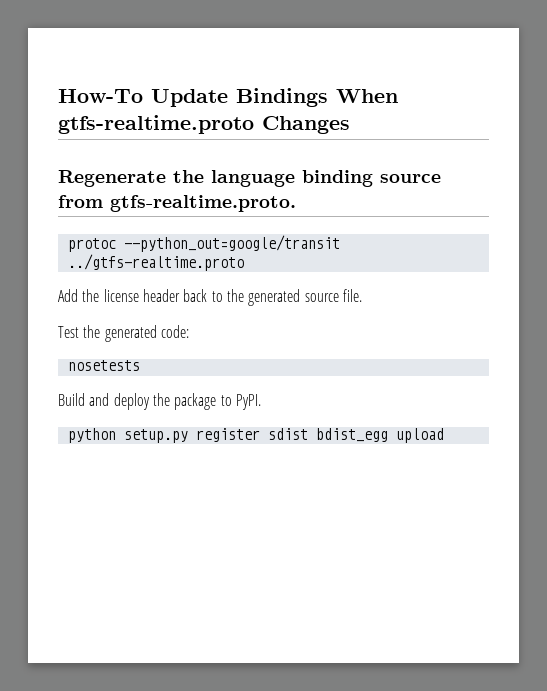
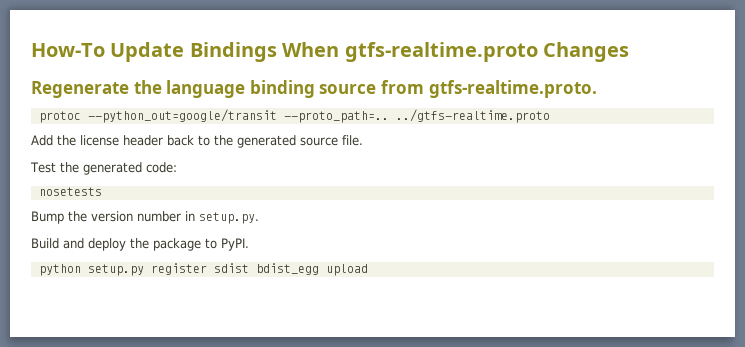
(340, 243) none -> [283,111,389,123] --proto_path=..
(140, 365) none -> [31,211,259,224] // Bump the version number in setup.py.

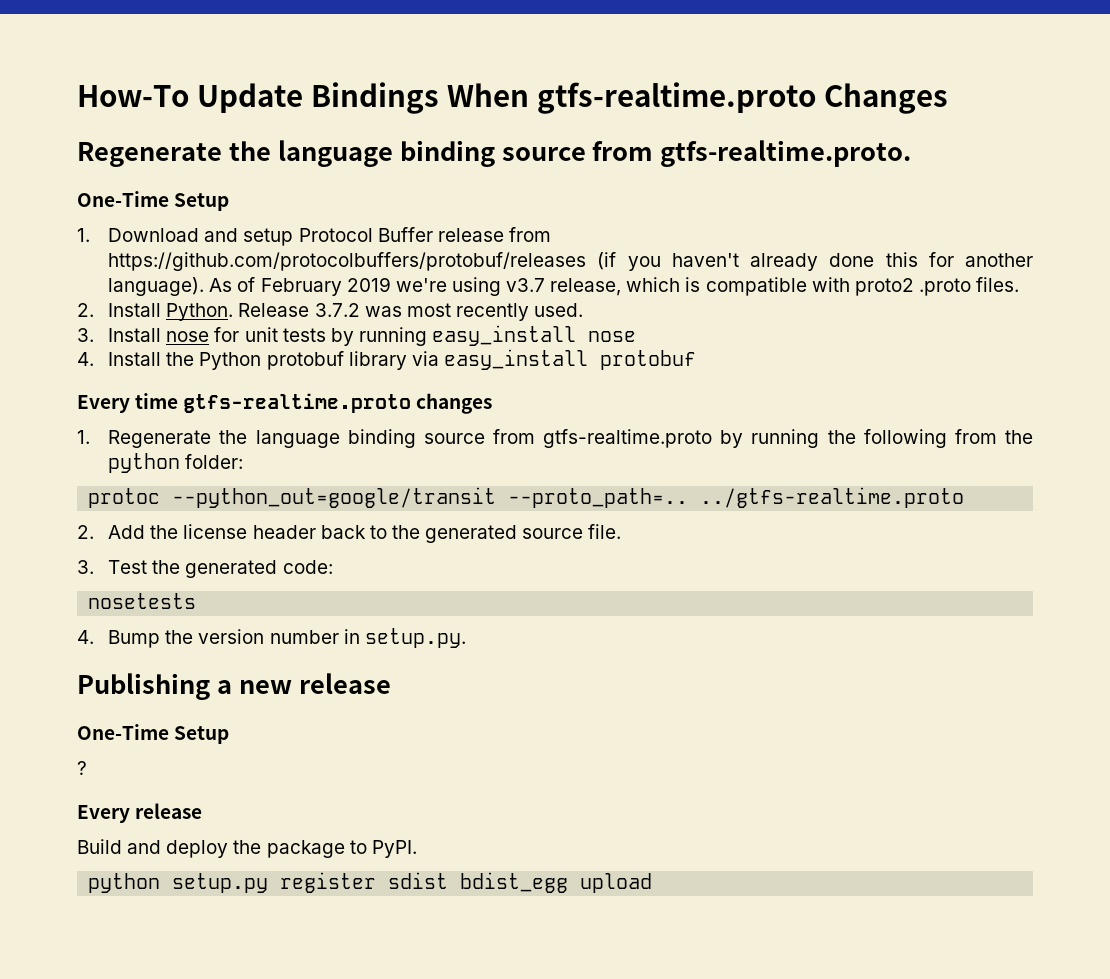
(597, 89) none -> [77,191,230,211] [77,227,551,246] [108,252,1033,271] [108,277,1020,296] [77,303,584,321] [77,325,637,346] [77,349,696,370] [77,393,493,414] [77,429,1033,448] [108,453,244,473] // One-Time Setup // 1. Download and setup Protocol Buffer release from https://github.com/protocolbuffers/protobuf/releases (if you haven't already done this for another language). As of February 2019 we're using v3.7 release, which is compatible with proto2 .proto files. // 2. Install Python. Release 3.7.2 was most recently used. // 3. Install nose for unit tests by running easy_install nose // 4. Install the Python protobuf library via easy_install protobuf // Every time gtfs-realtime.proto changes // 1. Regenerate the language binding source from gtfs-realtime.proto by running the following from the python folder:
(550, 116) none -> [77,525,94,539] 2.
(363, 140) none -> [77,560,94,574] 3.
(102, 191) none -> [77,630,94,644] 4.
(259, 218) none -> [77,673,391,700] [77,724,230,744] [77,761,87,775] [77,803,203,823] // Publishing a new release // One-Time Setup // ? // Every release

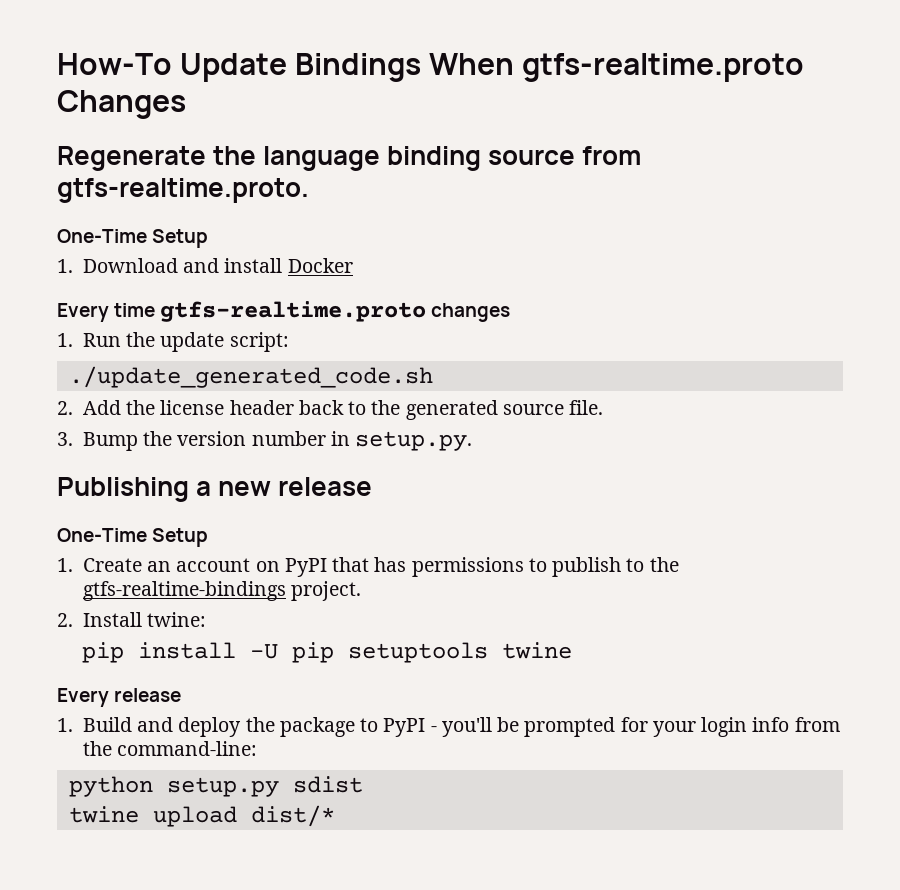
[243,227,551,246] [108,252,1033,271] [108,277,1020,296] [77,303,584,321] [77,325,637,346] [77,349,696,370] setup Protocol Buffer release from https://github.com/protocolbuffers/protobuf/releases (if you haven't already done this for another language). As of February 2019 we're using v3.7 release, which is compatible with proto2 .proto files. // 2. Install Python. Release 3.7.2 was most recently used. // 3. Install nose for unit tests by running easy_install nose // 4. Install the Python protobuf library via easy_install protobuf -> [224,258,353,273] install Docker
[108,429,1033,448] [108,453,244,473] [88,487,965,508] Regenerate the language binding source from gtfs-realtime.proto by running the following from the python folder: // protoc --python_out=google/transit --proto_path=.. ../gtfs-realtime.proto -> [82,332,289,352] [68,366,433,388] Run the update script: // ./update_generated_code.sh
[108,560,333,578] [88,593,197,609] [77,630,94,644] Test the generated code: // nosetests // 4. -> (73, 439) none
[77,761,87,775] ? -> [57,557,679,577] [82,581,362,601] [57,612,207,627] [81,642,572,663] 1. Create an account on PyPI that has permissions to publish to the gtfs-realtime-bindings project. // 2. Install twine: // pip install -U pip setuptools twine
(203, 811) none -> [57,718,73,732] 1.
[371,840,417,858] PyPI. -> [383,717,840,737] [82,741,258,756] PyPI - you'll be prompted for your login info from the command-line:
[280,872,377,893] register -> (279, 787) none
[460,872,653,893] bdist_egg upload -> [68,805,335,827] // twine upload dist/*

